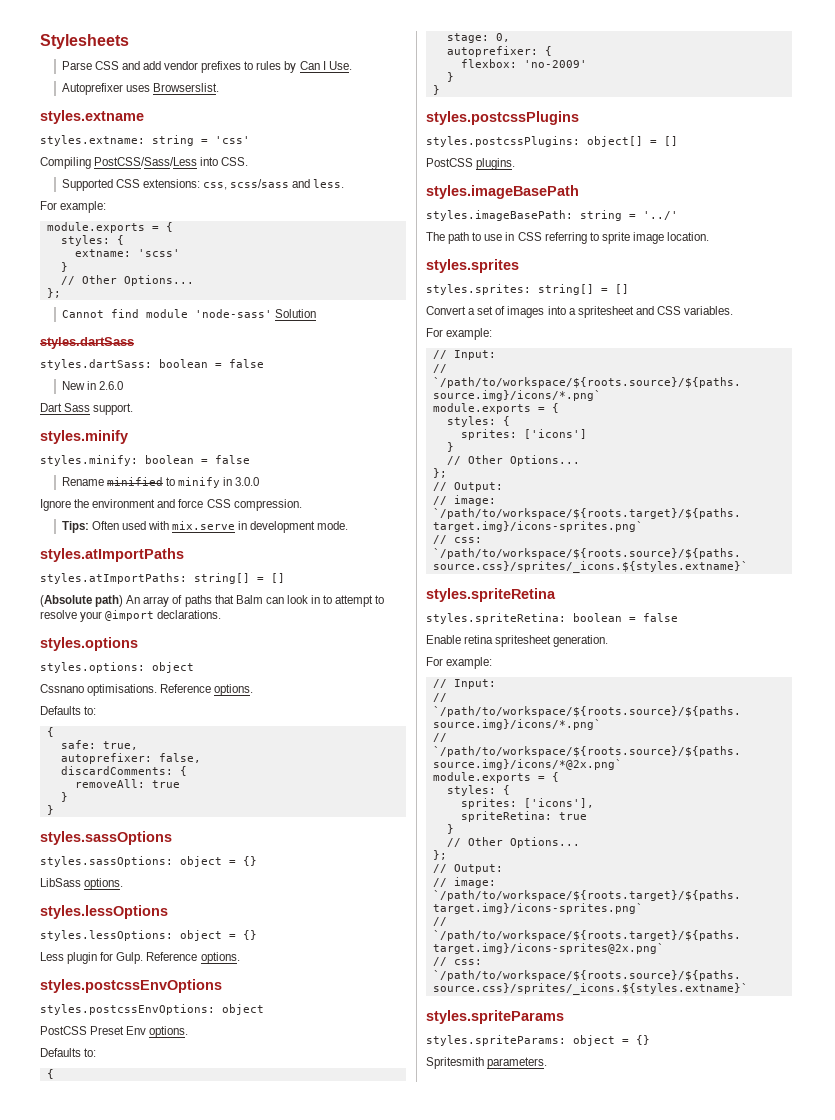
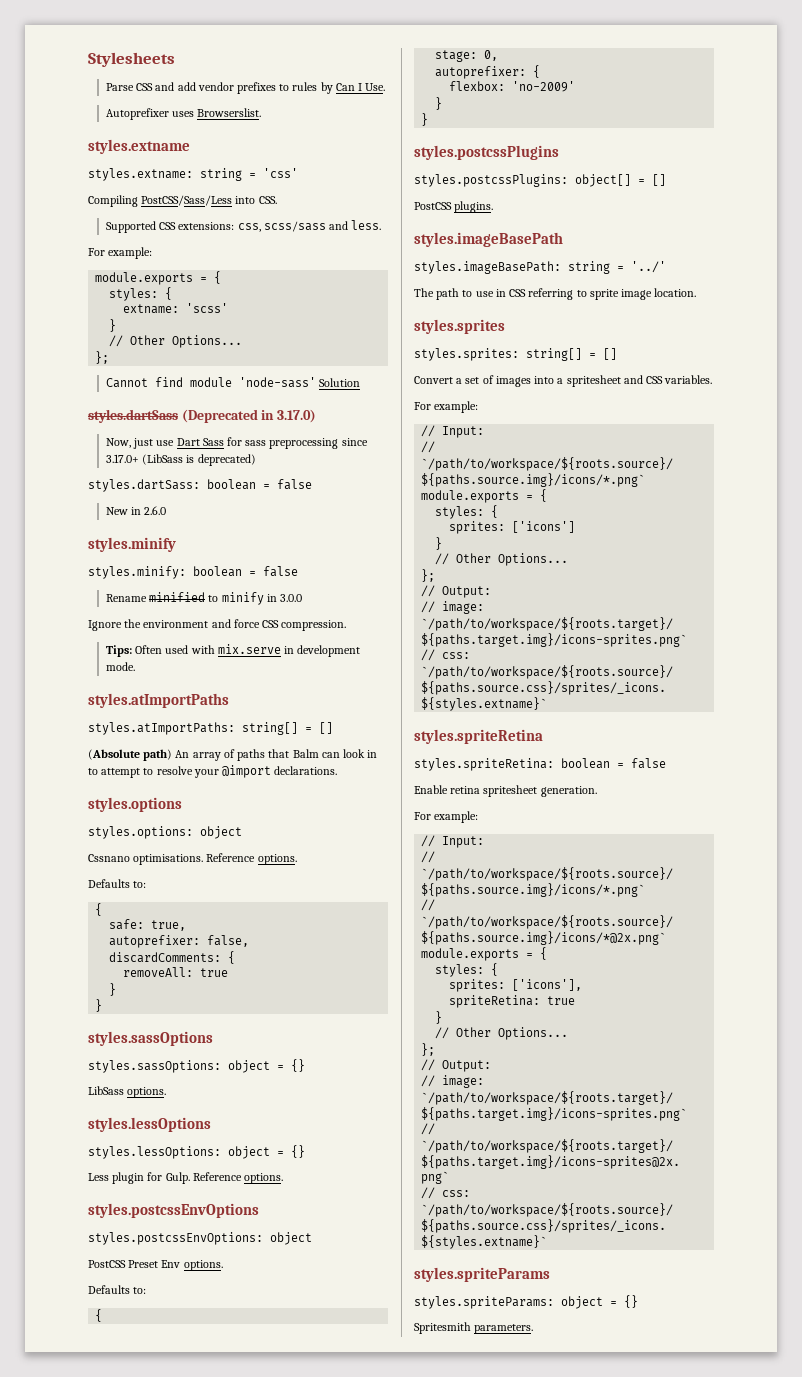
(134, 343) none -> [181,409,316,423] [105,437,368,449] [105,454,256,466] (Deprecated in 3.17.0) // Now, just use Dart Sass for sass preprocessing since 3.17.0+ (LibSass is deprecated)
[40,403,134,415] // Dart Sass support. -> (167, 510) none

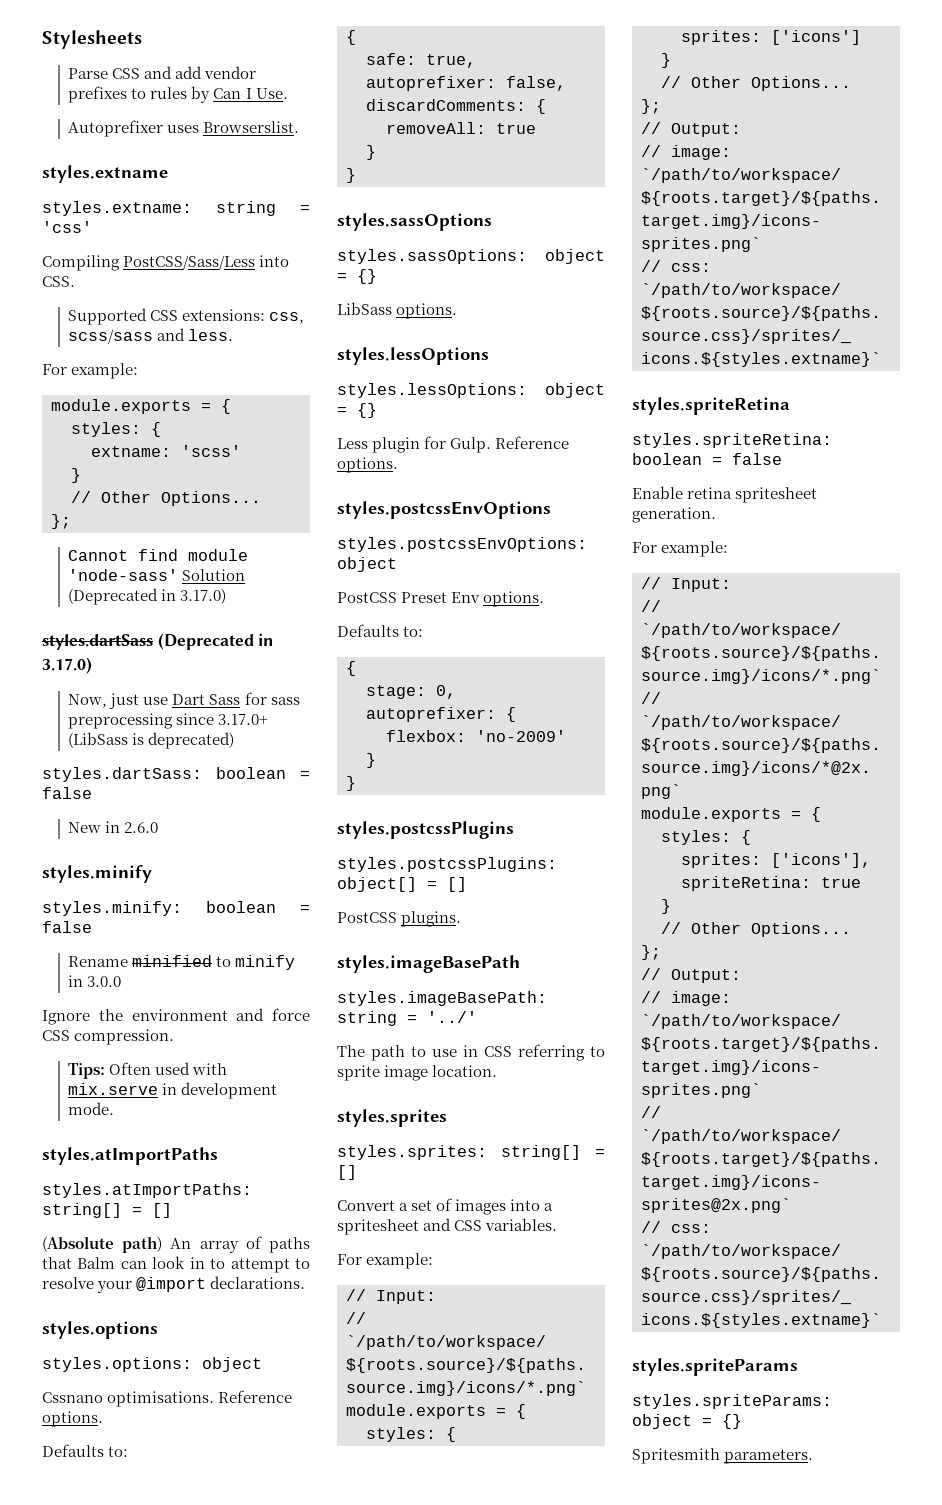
(361, 382) none -> [68,588,227,605] (Deprecated in 3.17.0)

